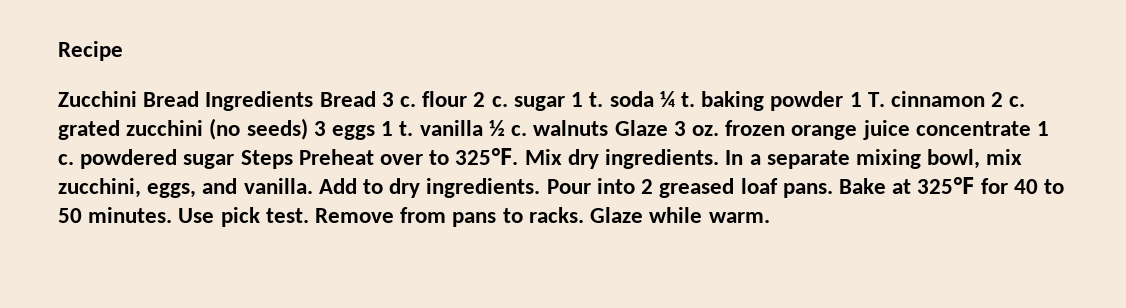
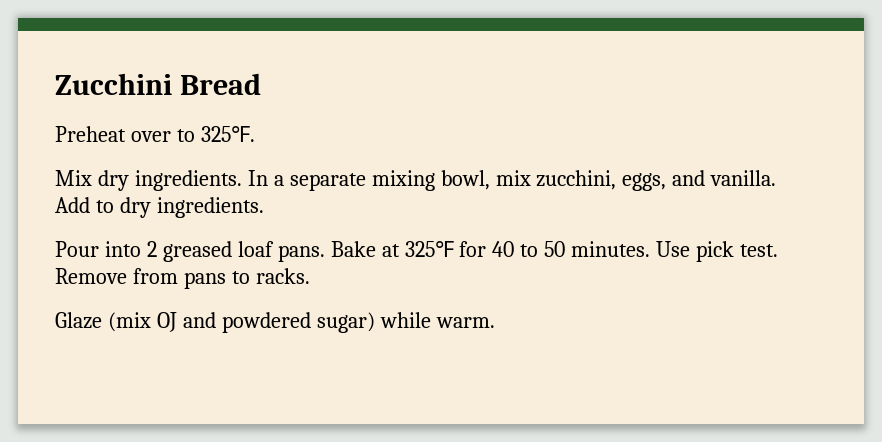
[58,41,123,61] Recipe // -> (55, 84) none
[205,91,1026,111] [58,118,1049,140] [58,149,293,169] Ingredients Bread 3 c. flour 2 c. sugar 1 t. soda ¼ t. baking powder 1 T. cinnamon 2 c. grated zucchini (no seeds) 3 eggs 1 t. vanilla ½ c. walnuts Glaze 3 oz. frozen orange juice concentrate 1 c. powdered sugar Steps -> (262, 84) //
(519, 156) none -> (255, 134) //
(541, 188) none -> (264, 207) //
[590,207,644,223] Glaze -> [55,312,375,333] // Glaze (mix OJ and powdered sugar)

